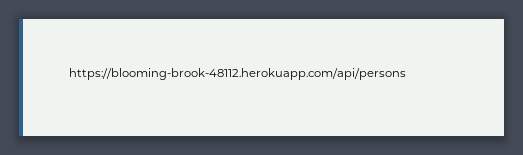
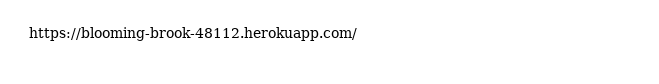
[69,68,406,80] https://blooming-brook-48112.herokuapp.com/api/persons -> [29,27,357,41] https://blooming-brook-48112.herokuapp.com/

